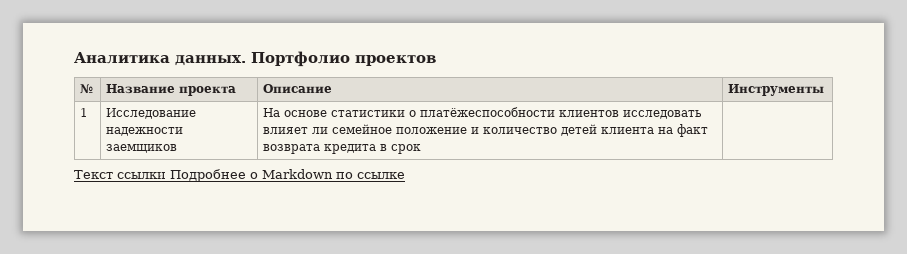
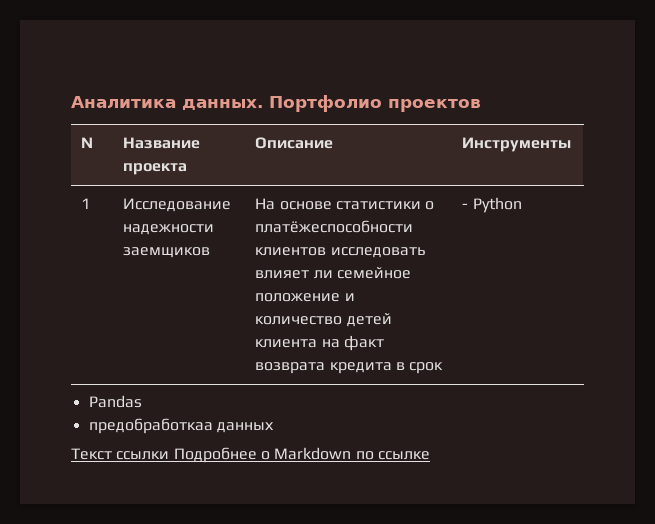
(422, 149) none -> [462,197,522,213] [88,395,142,408] [88,418,274,434] - Python // Pandas // предобработкаа данных

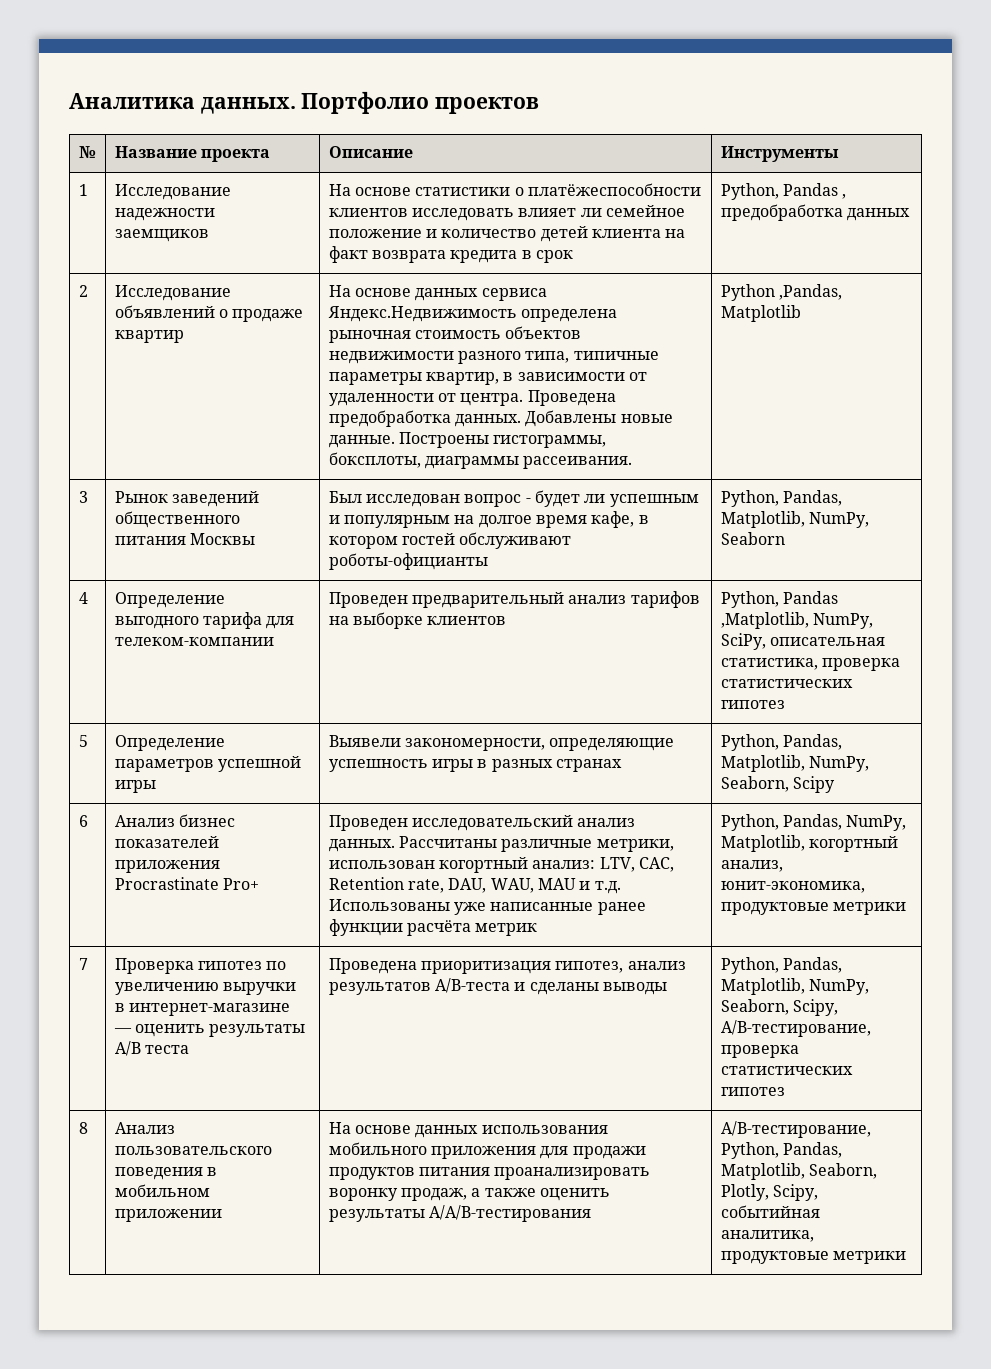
[462,197,522,213] [88,395,142,408] [88,418,274,434] [71,447,430,463] - Python // Pandas // предобработкаа данных // Текст ссылки Подробнее о Markdown по ссылке -> [720,183,847,200] [720,204,911,221] [78,285,88,297] [114,285,231,301] [114,305,304,322] [114,330,184,343] [328,285,547,301] [327,306,618,322] [328,326,582,343] [328,351,659,364] [328,372,647,385] [328,390,616,406] [328,410,673,427] [328,432,607,448] [328,452,633,469] [720,284,843,301] [720,305,801,322] [78,491,88,503] [114,491,260,507] [114,511,240,528] [114,533,256,545] [328,490,699,507] [328,511,649,528] [328,532,572,549] [328,553,488,570] [720,490,843,507] [720,511,870,528] [720,532,785,545] [78,592,88,604] [114,592,225,608] [114,612,295,629] [114,637,274,646] [328,591,700,608] [328,612,507,629] [720,591,839,608] [720,612,874,629] [720,633,886,650] [720,658,901,671] [720,679,853,688] [720,700,785,709] [78,735,88,747] [114,735,225,751] [114,756,302,772] [114,780,156,793] [328,735,675,751] [328,759,622,772] [720,734,843,751] [720,755,870,772] [720,776,836,793] [78,815,88,827] [114,814,236,827] [114,836,219,848] [114,860,220,873] [114,877,260,890] [328,815,636,831] [328,836,674,852] [328,857,674,873] [328,877,621,894] [328,899,646,915] [328,919,538,936] [720,814,907,831] [720,835,899,852] [720,860,783,872] [720,881,865,893] [720,902,907,915] [78,958,88,970] [114,958,287,974] [114,982,297,995] [114,1003,291,1016] [113,1024,306,1037] [114,1041,190,1056] [328,958,686,974] [328,978,667,995] [720,957,843,974] [720,978,870,995] [720,999,839,1016] [720,1020,871,1037] [720,1045,799,1058] [720,1066,853,1075] [720,1087,785,1096] [78,1122,88,1134] [114,1122,175,1134] [114,1146,272,1155] [114,1167,218,1180] [114,1184,210,1197] [114,1209,222,1222] [328,1122,608,1138] [328,1142,646,1159] [328,1167,651,1180] [328,1188,610,1201] [328,1205,592,1222] [720,1121,871,1138] [720,1142,843,1159] [720,1163,878,1180] [720,1184,819,1201] [720,1205,820,1218] [720,1230,814,1242] [720,1251,907,1264] Python, Pandas , предобработка данных // 2 | Исследование объявлений о продаже квартир | На основе данных сервиса Яндекс.Недвижимость определена рыночная стоимость объектов недвижимости разного типа, типичные параметры квартир, в зависимости от удаленности от центра. Проведена предобработка данных. Добавлены новые данные. Построены гистограммы, боксплоты, диаграммы рассеивания. | Python ,Pandas, Matplotlib // 3 | Рынок заведений общественного питания Москвы | Был исследован вопрос - будет ли успешным и популярным на долгое время кафе, в котором гостей обслуживают роботы-официанты | Python, Pandas, Matplotlib, NumPy, Seaborn // 4 | Определение выгодного тарифа для телеком-компании | Проведен предварительный анализ тарифов на выборке клиентов | Python, Pandas ,Matplotlib, NumPy, SciPy, описательная статистика, проверка статистических гипотез // 5 | Определение параметров успешной игры | Выявели закономерности, определяющие успешность игры в разных странах | Python, Pandas, Matplotlib, NumPy, Seaborn, Scipy // 6 | Анализ бизнес показателей приложения Procrastinate Pro+ | Проведен исследовательский анализ данных. Рассчитаны различные метрики, использован когортный анализ: LTV, CAC, Retention rate, DAU, WAU, MAU и т.д. Использованы уже написанные ранее функции расчёта метрик | Python, Pandas, NumPy, Matplotlib, когортный анализ, юнит-экономика, продуктовые метрики // 7 | Проверка гипотез по увеличению выручки в интернет-магазине — оценить результаты A/B теста | Проведена приоритизация гипотез, анализ результатов A/B-теста и сделаны выводы | Python, Pandas, Matplotlib, NumPy, Seaborn, Scipy, A/B-тестирование, проверка статистических гипотез // 8 | Анализ пользовательского поведения в мобильном приложении | На основе данных использования мобильного приложения для продажи продуктов питания проанализировать воронку продаж, а также оценить результаты A/A/B-тестирования | A/B-тестирование, Python, Pandas, Matplotlib, Seaborn, Plotly, Scipy, событийная аналитика, продуктовые метрики

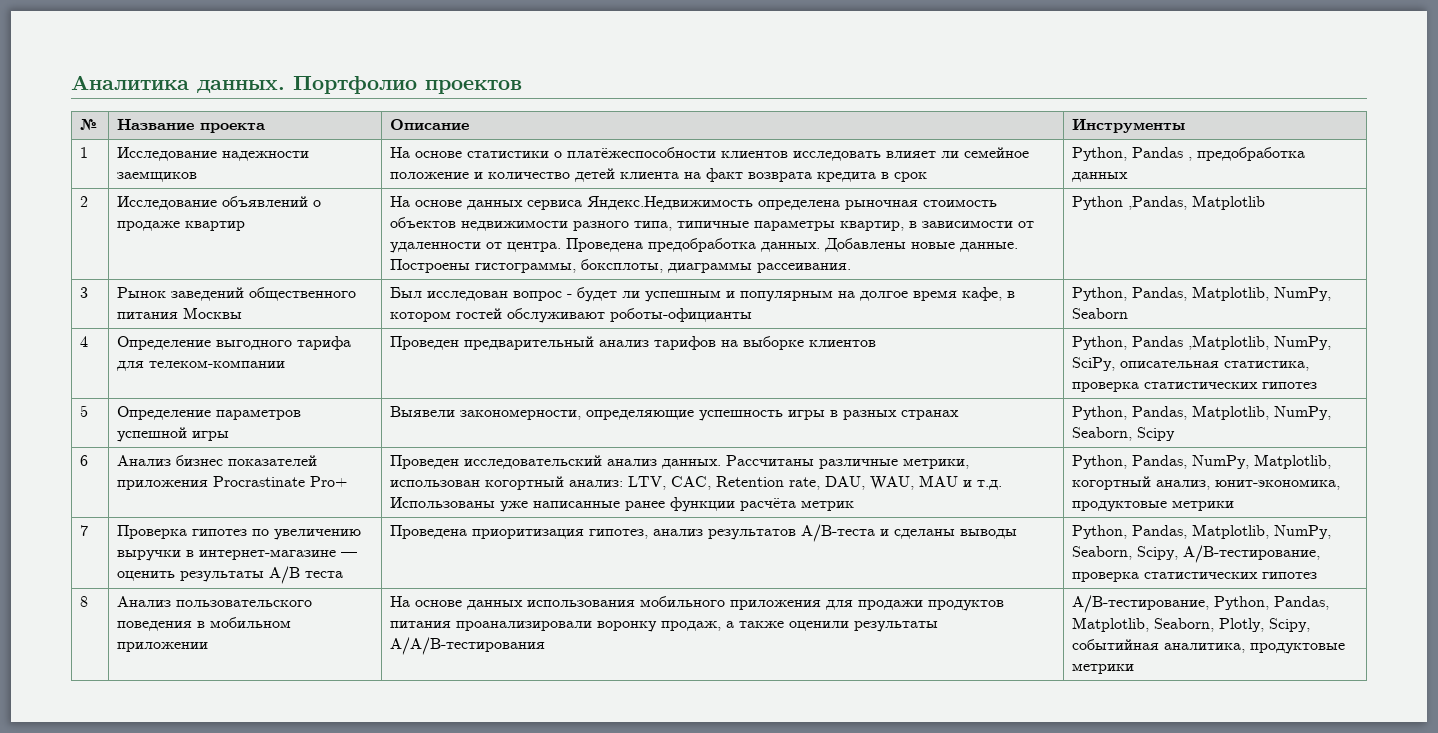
[494,1167,651,1180] проанализировать -> [456,621,593,631] проанализировали
[539,1188,610,1201] оценить -> [789,621,850,631] оценили

